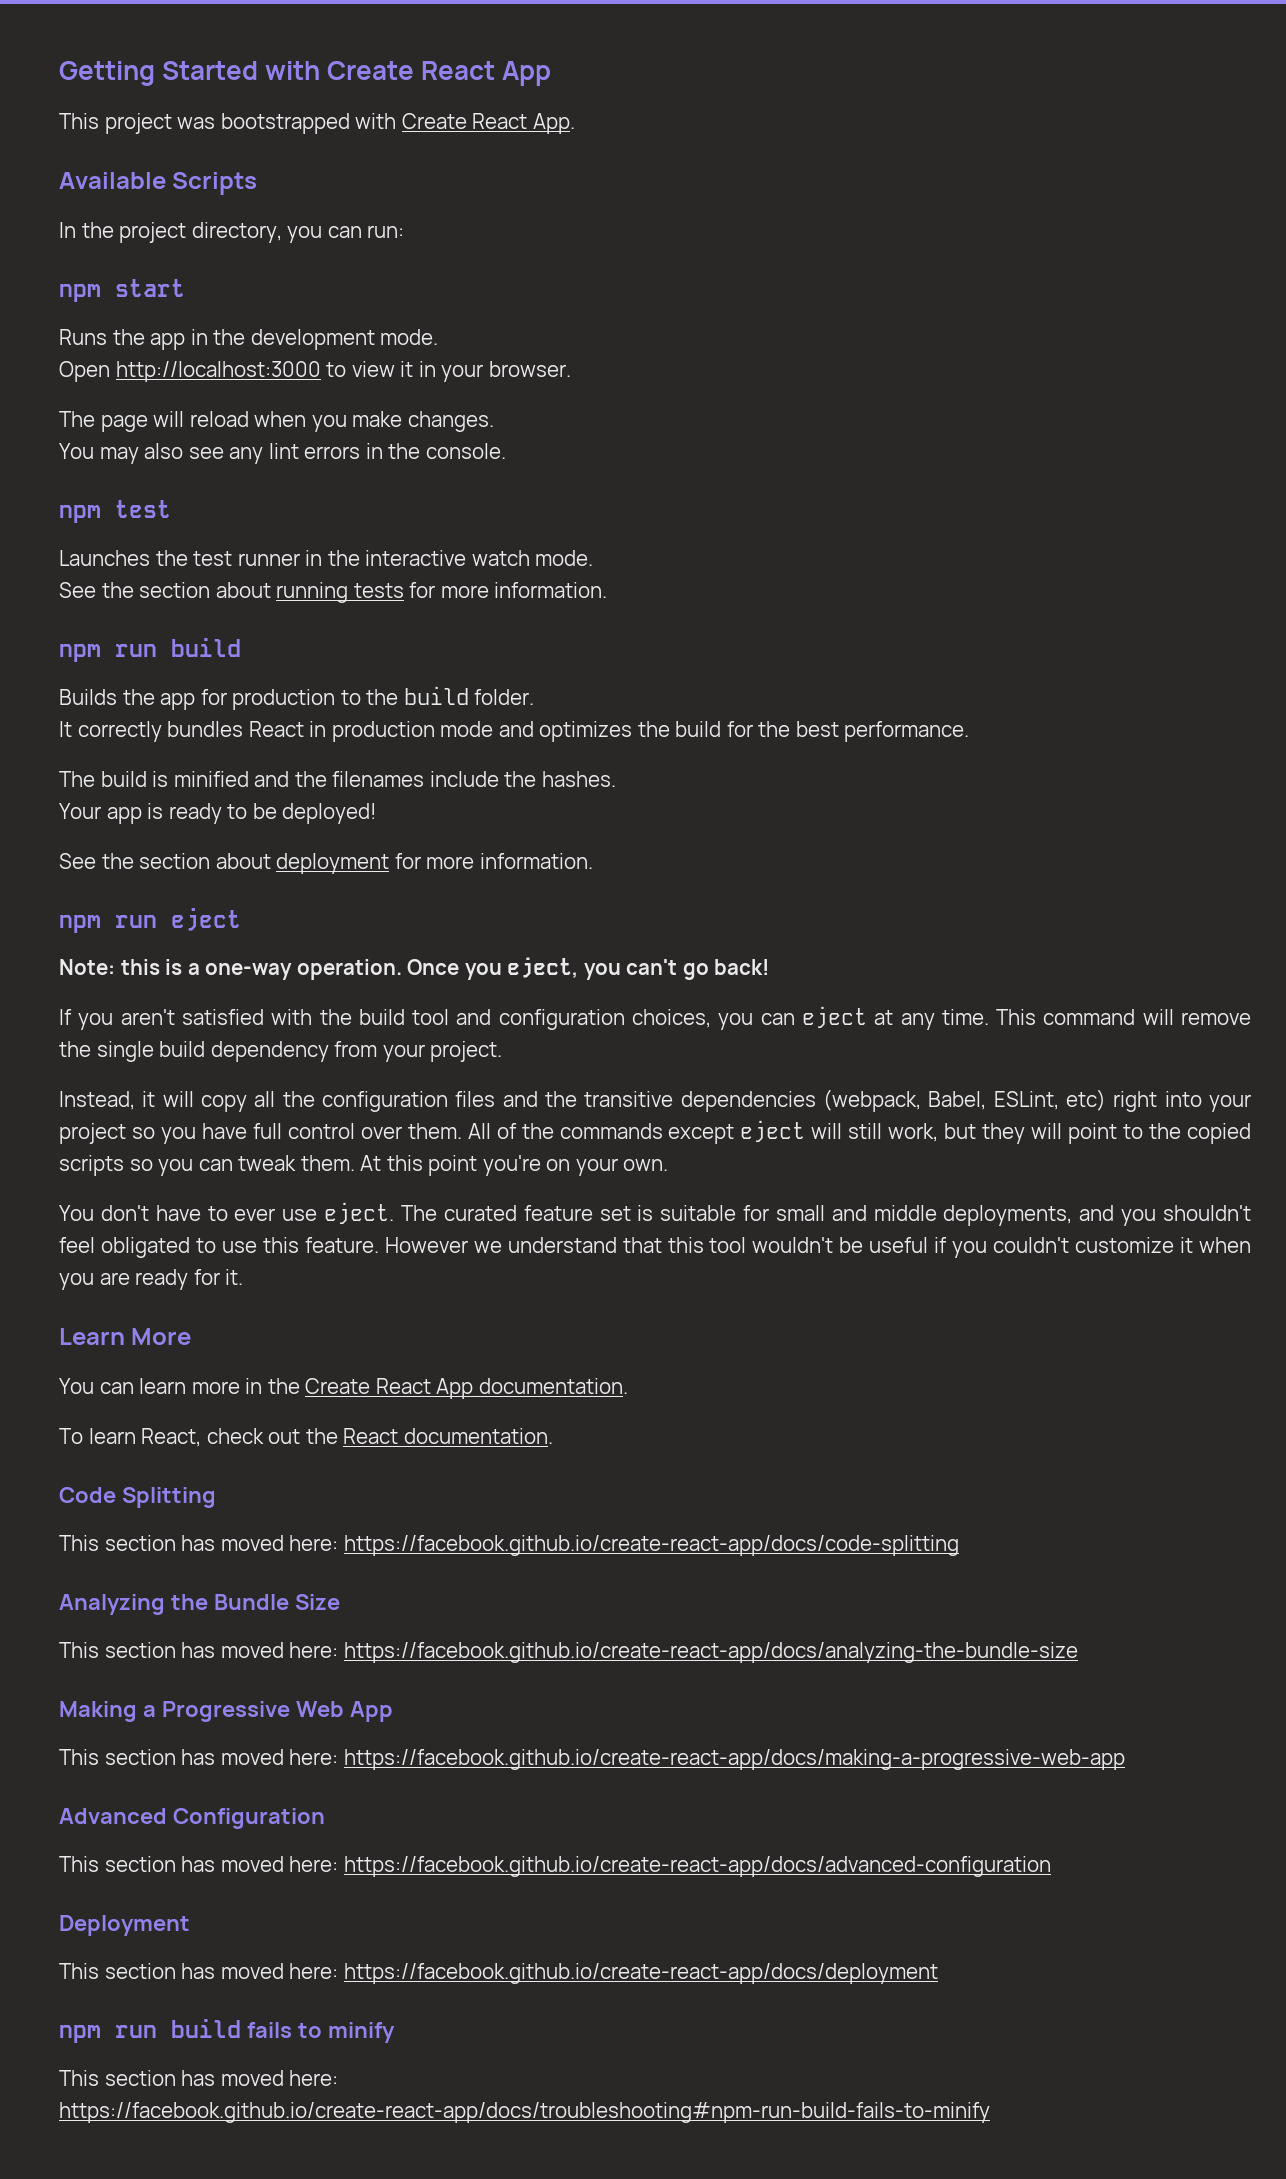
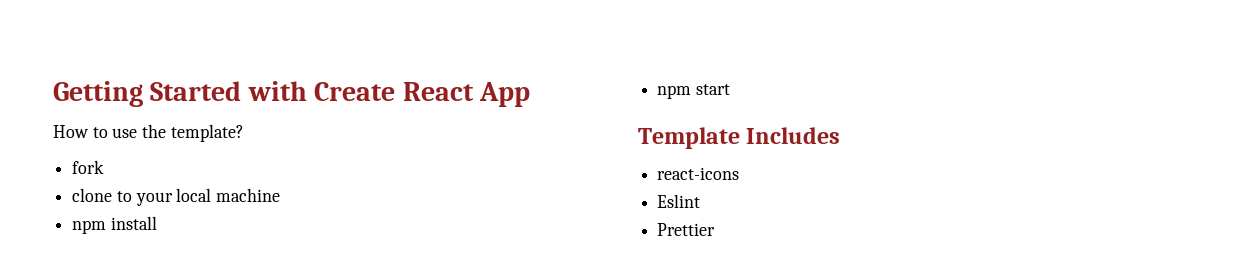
[59,113,575,134] [59,172,258,195] [59,222,405,243] [59,279,185,302] [59,329,439,350] [59,361,571,382] [59,411,494,432] [59,443,506,464] [59,500,171,523] [59,550,594,566] [59,582,608,603] [59,638,241,662] [59,686,535,710] [59,721,970,742] [59,771,616,787] [59,803,377,824] [59,853,593,874] [59,908,241,933] [59,957,770,980] [59,1006,1251,1030] [59,1041,503,1062] [59,1089,1251,1112] [59,1120,1252,1144] [59,1155,669,1176] [59,1202,1251,1226] [59,1237,1252,1258] [59,1269,244,1290] [59,1328,192,1345] [59,1378,628,1399] [59,1428,553,1447] [59,1487,216,1508] [59,1535,959,1556] [59,1594,340,1615] [59,1642,1078,1663] [59,1701,393,1722] [59,1749,1125,1770] [59,1808,325,1829] [59,1856,1051,1877] [59,1915,190,1936] [59,1963,938,1984] [59,2019,395,2043] [59,2070,339,2086] [59,2102,990,2123] This project was bootstrapped with Create React App. // Available Scripts // In the project directory, you can run: // npm start // Runs the app in the development mode. // Open http://localhost:3000 to view it in your browser. // The page will reload when you make changes. // You may also see any lint errors in the console. // npm test // Launches the test runner in the interactive watch mode. // See the section about running tests for more information. // npm run build // Builds the app for production to the build folder. // It correctly bundles React in production mode and optimizes the build for the best performance. // The build is minified and the filenames include the hashes. // Your app is ready to be deployed! // See the section about deployment for more information. // npm run eject // Note: this is a one-way operation. Once you eject, you can't go back! // If you aren't satisfied with the build tool and configuration choices, you can eject at any time. This command will remove the single build dependency from your project. // Instead, it will copy all the configuration files and the transitive dependencies (webpack, Babel, ESLint, etc) right into your project so you have full control over them. All of the commands except eject will still work, but they will point to the copied scripts so you can tweak them. At this point you're on your own. // You don't have to ever use eject. The curated feature set is suitable for small and middle deployments, and you shouldn't feel obligated to use this feature. However we understand that this tool wouldn't be useful if you couldn't customize it when you are ready for it. // Learn More // You can learn more in the Create React App documentation. // To learn React, check out the React documentation. // Code Splitting // This section has moved here: https://facebook.github.io/create-react-app/docs/code-splitting // Analyzing the Bundle Size // This section has moved here: https://facebook.github.io/create-react-app/docs/analyzing-the-bundle-size // Making a Progressive Web App // This section has moved here: https://facebook.github.io/create-react-app/docs/making-a-progressive-web-app // Advanced Configuration // This section has moved here: https://facebook.github.io/create-react-app/docs/advanced-configuration // Deployment // This section has moved here: https://facebook.github.io/create-react-app/docs/deployment // npm run build fails to minify // This section has moved here: https://facebook.github.io/create-react-app/docs/troubleshooting#npm-run-build-fails-to-minify -> [53,124,244,142] [72,160,105,174] [72,188,281,206] [72,216,157,234] [657,84,730,99] [638,127,841,149] [657,167,740,180] [657,194,701,208] [657,223,716,236] How to use the template? // fork // clone to your local machine // npm install // npm start // Template Includes // react-icons // Eslint // Prettier

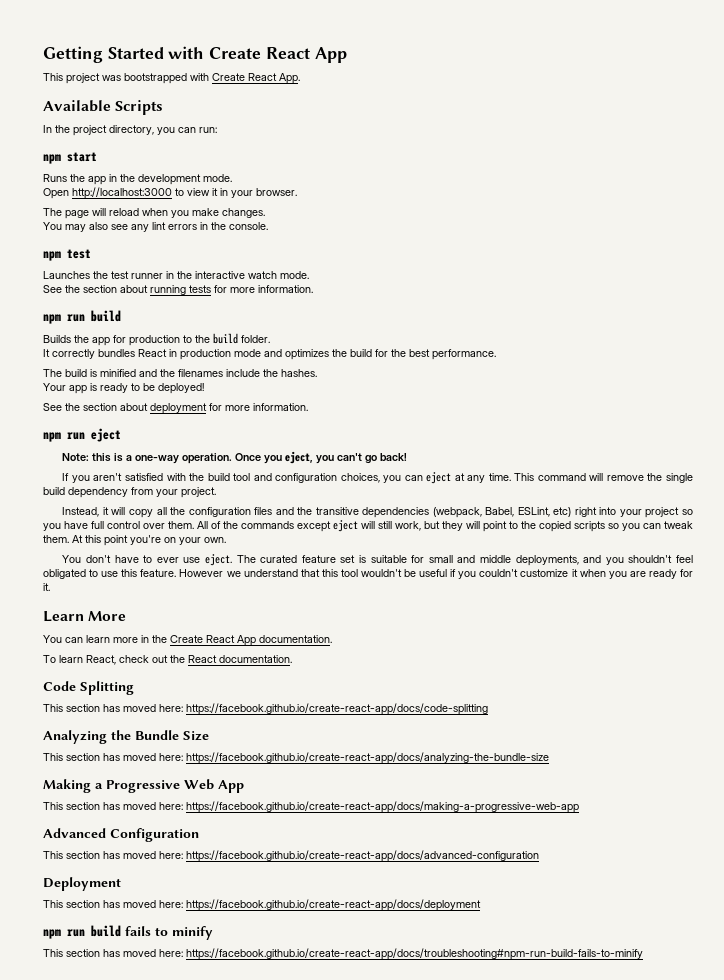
[53,124,244,142] [72,160,105,174] [72,188,281,206] [72,216,157,234] [657,84,730,99] [638,127,841,149] [657,167,740,180] [657,194,701,208] [657,223,716,236] How to use the template? // fork // clone to your local machine // npm install // npm start // Template Includes // react-icons // Eslint // Prettier -> [43,73,300,84] [43,100,164,115] [43,125,217,136] [43,152,97,164] [43,174,232,185] [43,187,297,199] [43,208,265,219] [43,222,268,232] [43,249,91,261] [43,271,309,279] [43,285,313,295] [43,310,121,324] [43,333,270,346] [43,349,496,360] [43,369,317,377] [43,383,204,394] [43,403,308,414] [43,428,121,442] [62,451,408,464] [62,472,694,484] [43,487,216,498] [62,507,693,518] [43,520,693,532] [43,535,226,546] [62,554,694,566] [43,569,693,579] [43,583,50,591] [43,611,127,622] [43,635,332,646] [43,655,292,665] [43,681,134,695] [43,703,488,715] [43,730,209,744] [43,752,549,764] [43,779,244,793] [43,801,579,813] [43,828,199,842] [43,850,539,862] [43,877,121,891] [43,899,481,911] [43,925,213,940] [43,948,643,960] This project was bootstrapped with Create React App. // Available Scripts // In the project directory, you can run: // npm start // Runs the app in the development mode. // Open http://localhost:3000 to view it in your browser. // The page will reload when you make changes. // You may also see any lint errors in the console. // npm test // Launches the test runner in the interactive watch mode. // See the section about running tests for more information. // npm run build // Builds the app for production to the build folder. // It correctly bundles React in production mode and optimizes the build for the best performance. // The build is minified and the filenames include the hashes. // Your app is ready to be deployed! // See the section about deployment for more information. // npm run eject // Note: this is a one-way operation. Once you eject, you can't go back! // If you aren't satisfied with the build tool and configuration choices, you can eject at any time. This command will remove the single build dependency from your project. // Instead, it will copy all the configuration files and the transitive dependencies (webpack, Babel, ESLint, etc) right into your project so you have full control over them. All of the commands except eject will still work, but they will point to the copied scripts so you can tweak them. At this point you're on your own. // You don't have to ever use eject. The curated feature set is suitable for small and middle deployments, and you shouldn't feel obligated to use this feature. However we understand that this tool wouldn't be useful if you couldn't customize it when you are ready for it. // Learn More // You can learn more in the Create React App documentation. // To learn React, check out the React documentation. // Code Splitting // This section has moved here: https://facebook.github.io/create-react-app/docs/code-splitting // Analyzing the Bundle Size // This section has moved here: https://facebook.github.io/create-react-app/docs/analyzing-the-bundle-size // Making a Progressive Web App // This section has moved here: https://facebook.github.io/create-react-app/docs/making-a-progressive-web-app // Advanced Configuration // This section has moved here: https://facebook.github.io/create-react-app/docs/advanced-configuration // Deployment // This section has moved here: https://facebook.github.io/create-react-app/docs/deployment // npm run build fails to minify // This section has moved here: https://facebook.github.io/create-react-app/docs/troubleshooting#npm-run-build-fails-to-minify

